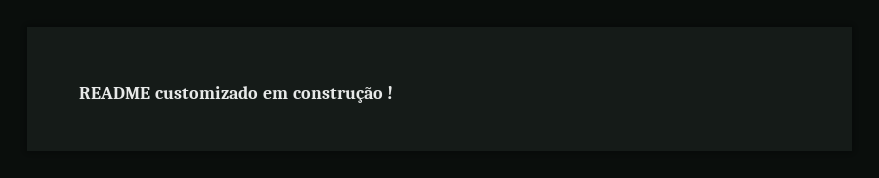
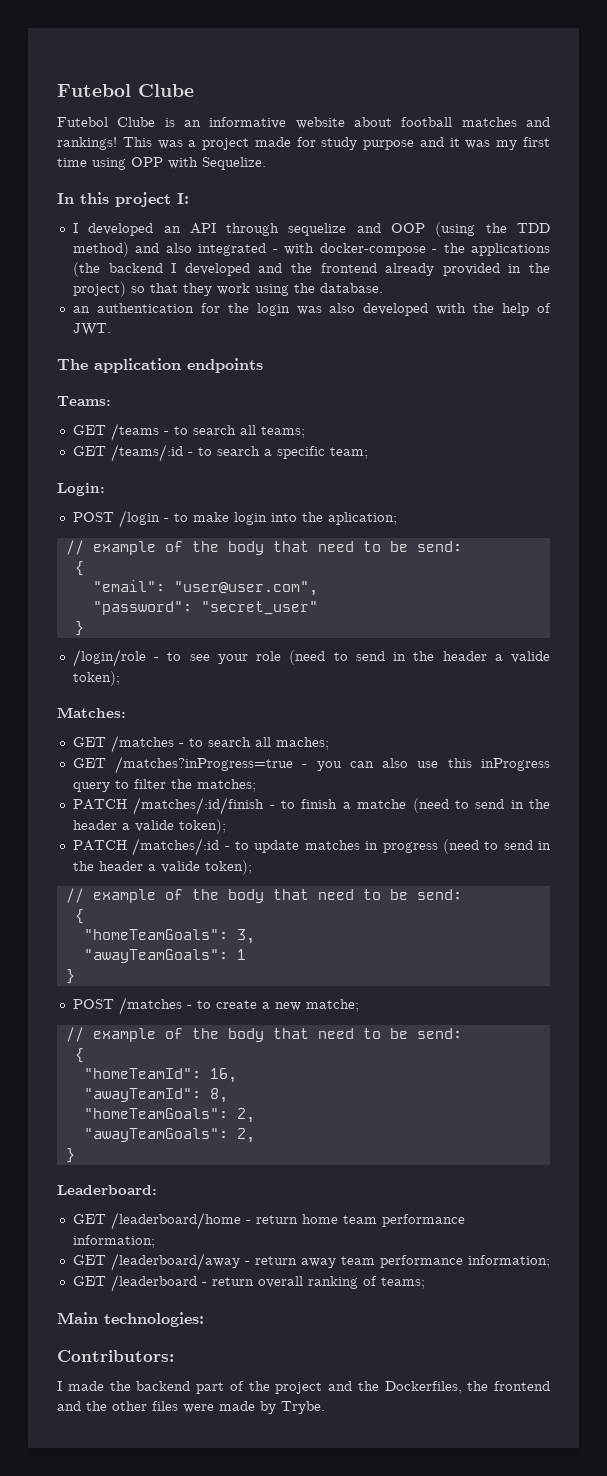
[79,86,394,103] README customizado em construção ! -> [57,84,194,97] [57,117,550,129] [57,137,550,150] [57,157,266,170] [57,192,189,207] [72,222,550,237] [72,242,550,257] [72,262,550,277] [72,282,383,297] [72,303,552,316] [72,323,111,336] [57,358,263,373] [57,396,111,406] [72,423,305,441] [72,444,368,462] [57,483,105,496] [72,510,397,528] [65,540,462,555] [74,561,84,576] [92,580,318,596] [92,601,318,615] [74,621,84,636] [72,649,550,667] [72,671,120,686] [57,707,126,718] [72,735,329,753] [72,756,551,774] [72,779,256,792] [72,797,550,815] [72,819,226,834] [72,838,551,856] [72,860,252,875] [65,888,462,903] [74,909,84,924] [83,929,255,944] [83,949,246,963] [65,969,75,984] [72,997,359,1015] [65,1027,462,1042] [74,1048,84,1063] [83,1068,237,1083] [83,1088,228,1103] [83,1108,255,1123] [83,1128,255,1143] [65,1148,75,1163] [57,1185,157,1195] [72,1212,465,1230] [72,1235,155,1248] [72,1253,550,1271] [72,1274,425,1292] [57,1312,204,1327] [57,1350,174,1362] [57,1381,550,1394] [57,1401,325,1414] Futebol Clube // Futebol Clube is an informative website about football matches and rankings! This was a project made for study purpose and it was my first time using OPP with Sequelize. // In this project I: // I developed an API through sequelize and OOP (using the TDD method) and also integrated - with docker-compose - the applications (the backend I developed and the frontend already provided in the project) so that they work using the database. // an authentication for the login was also developed with the help of JWT. // The application endpoints // Teams: // GET /teams - to search all teams; // GET /teams/:id - to search a specific team; // Login: // POST /login - to make login into the aplication; // // example of the body that need to be send: // { // "email": "user@user.com", // "password": "secret_user" // } // /login/role - to see your role (need to send in the header a valide token); // Matches: // GET /matches - to search all maches; // GET /matches?inProgress=true - you can also use this inProgress query to filter the matches; // PATCH /matches/:id/finish - to finish a matche (need to send in the header a valide token); // PATCH /matches/:id - to update matches in progress (need to send in the header a valide token); // // example of the body that need to be send: // { // "homeTeamGoals": 3, // "awayTeamGoals": 1 // } // POST /matches - to create a new matche; // // example of the body that need to be send: // { // "homeTeamId": 16, // "awayTeamId": 8, // "homeTeamGoals": 2, // "awayTeamGoals": 2, // } // Leaderboard: // GET /leaderboard/home - return home team performance information; // GET /leaderboard/away - return away team performance information; // GET /leaderboard - return overall ranking of teams; // Main technologies: // Contributors: // I made the backend part of the project and the Dockerfiles, the frontend and the other files were made by Trybe.

